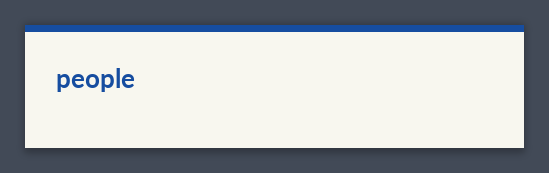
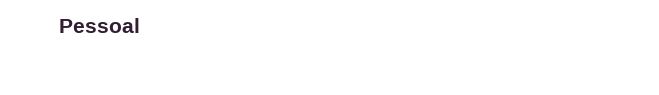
[56,68,135,92] people -> [59,18,140,33] Pessoal

